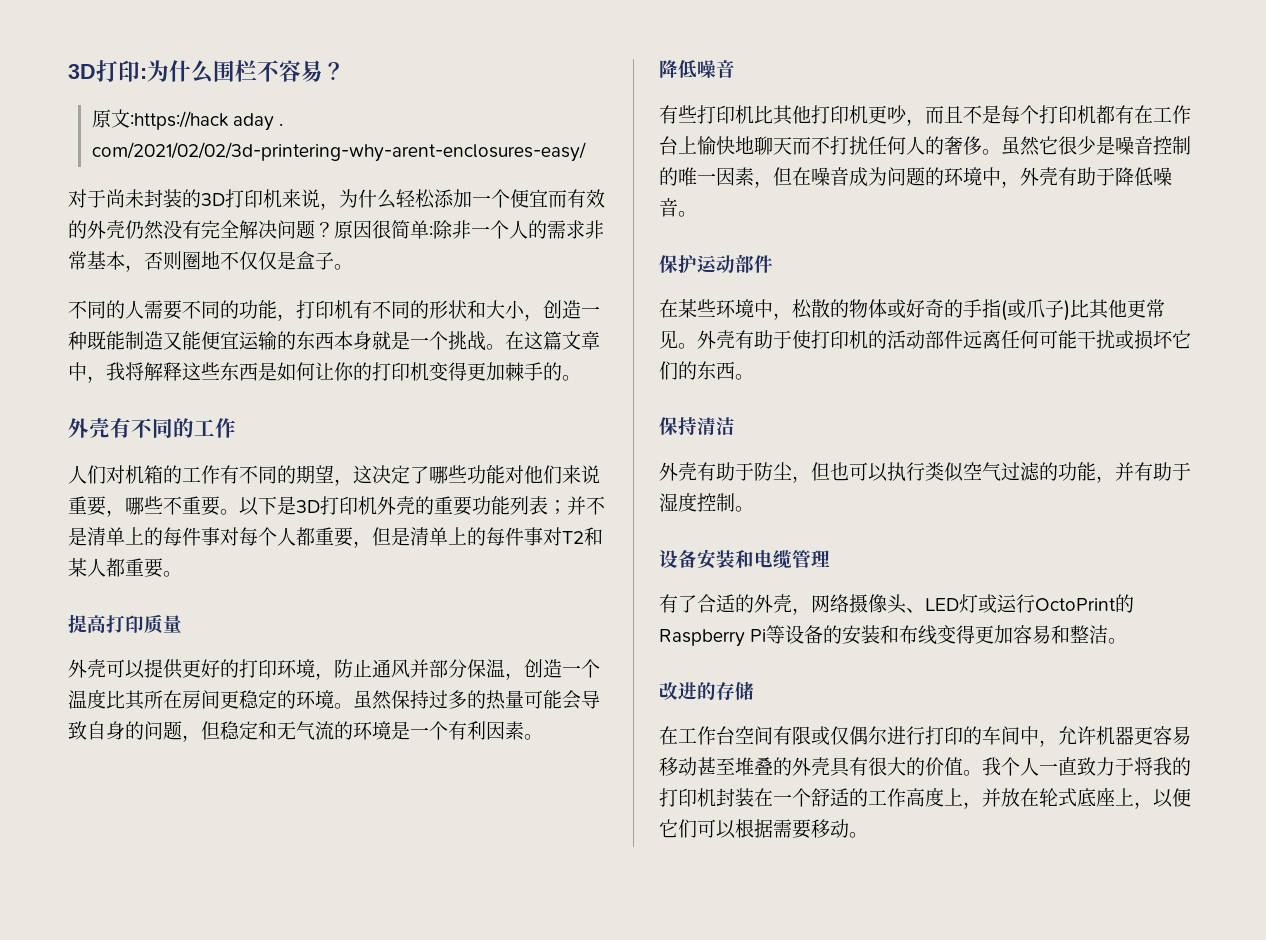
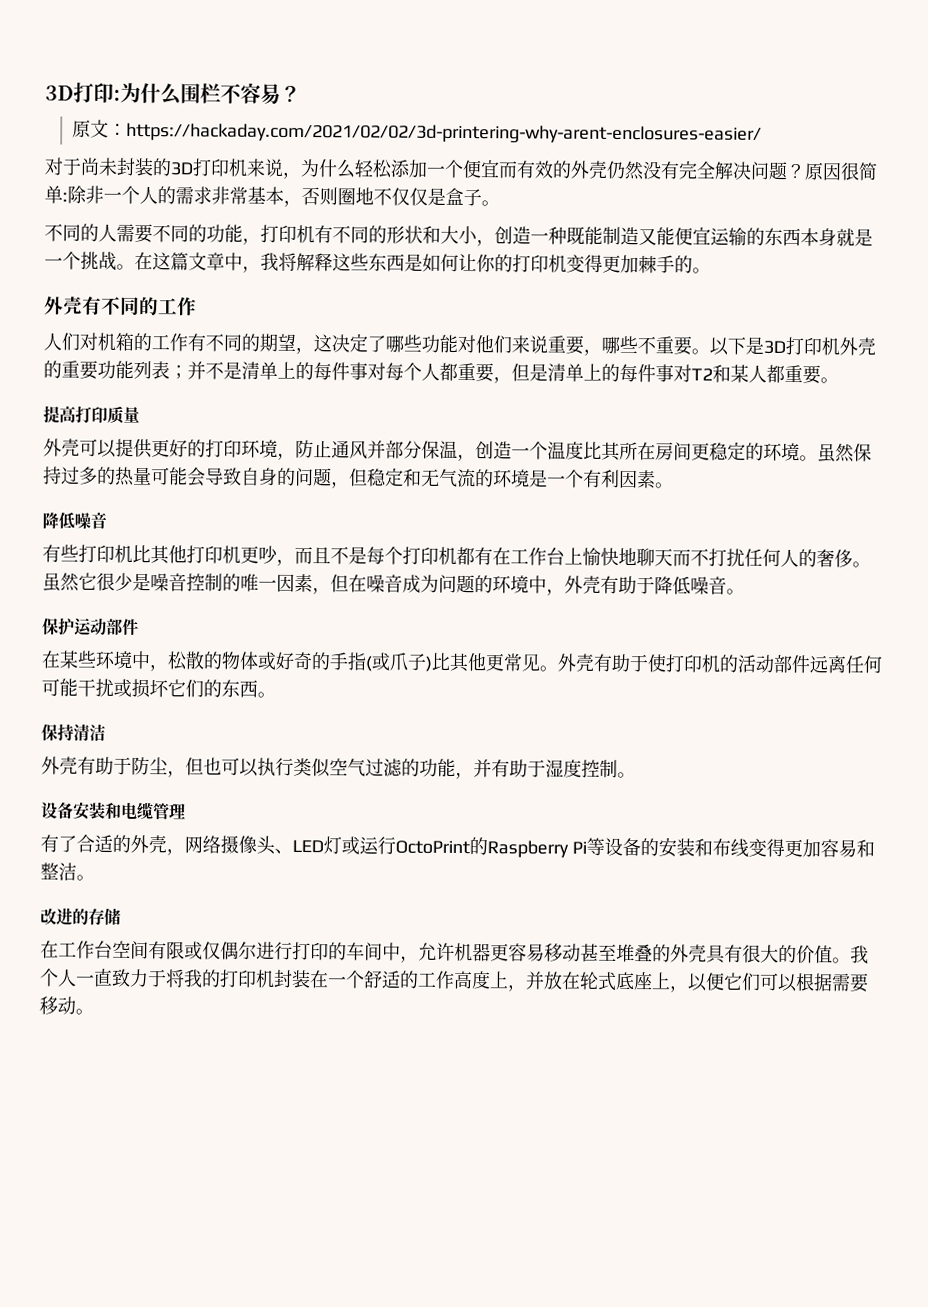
[129,111,283,131] [91,142,586,162] :https://hack aday . com/2021/02/02/3d-printering-why-arent-enclosures-easy/ -> [108,122,763,144] ：https://hackaday.com/2021/02/02/3d-printering-why-arent-enclosures-easier/

